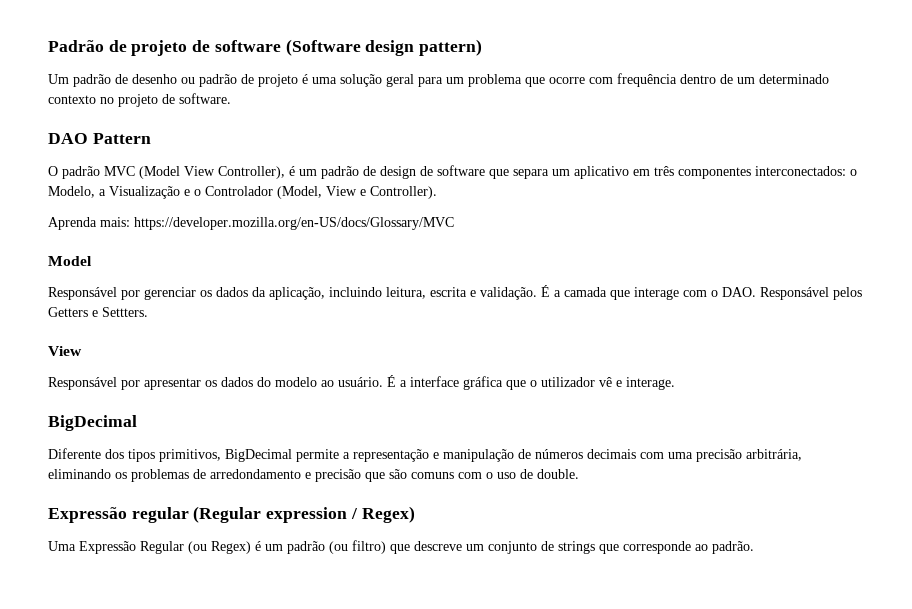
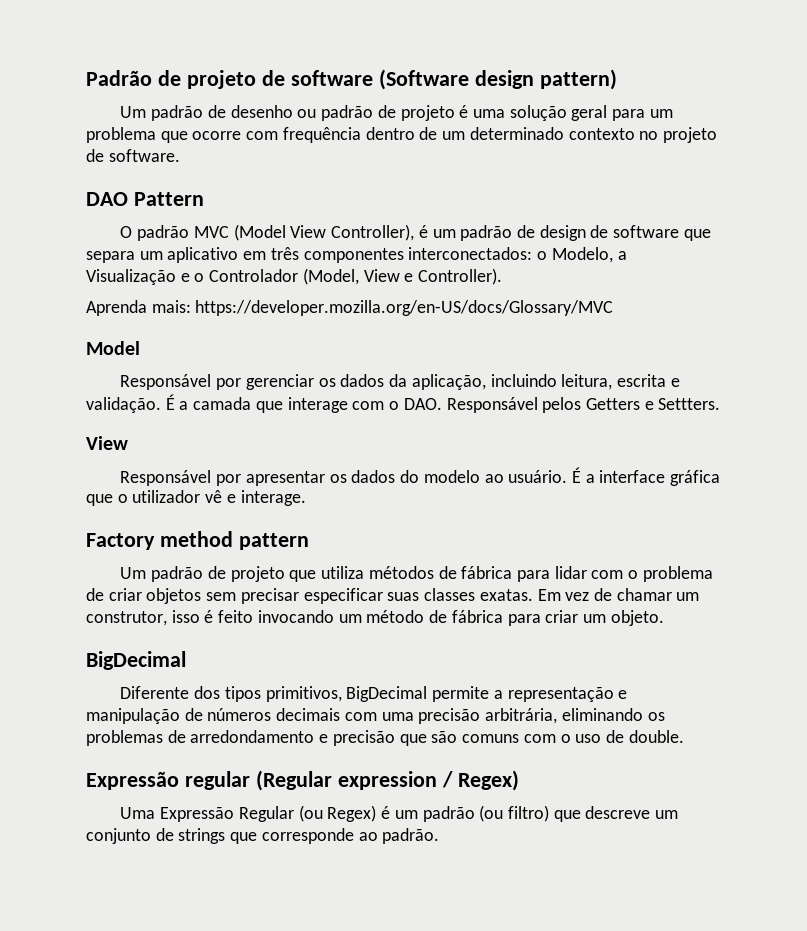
(675, 383) none -> [86,531,309,550] [120,566,713,582] [86,588,700,604] [86,610,664,626] // Factory method pattern // Um padrão de projeto que utiliza métodos de fábrica para lidar com o problema de criar objetos sem precisar especificar suas classes exatas. Em vez de chamar um construtor, isso é feito invocando um método de fábrica para criar um objeto.

